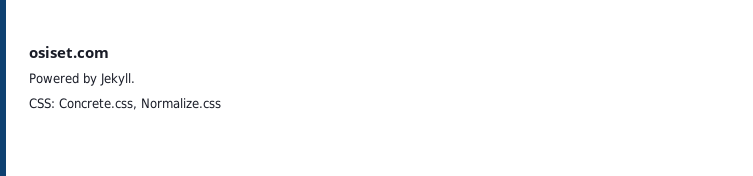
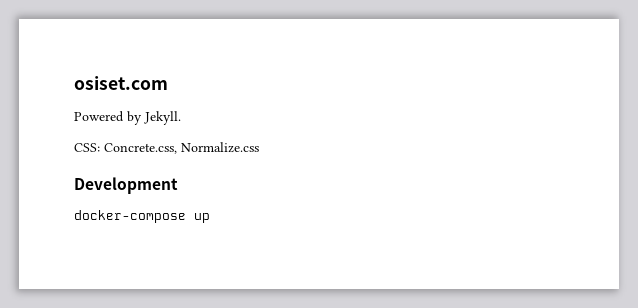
(221, 103) none -> [74,177,178,194] [74,210,210,223] // Development // docker-compose up

